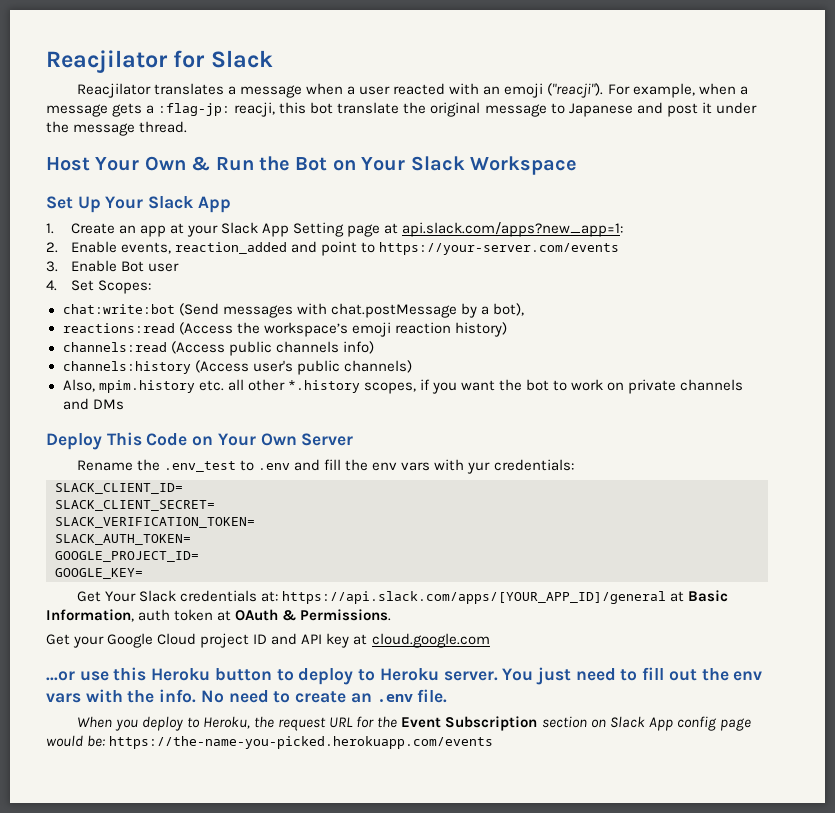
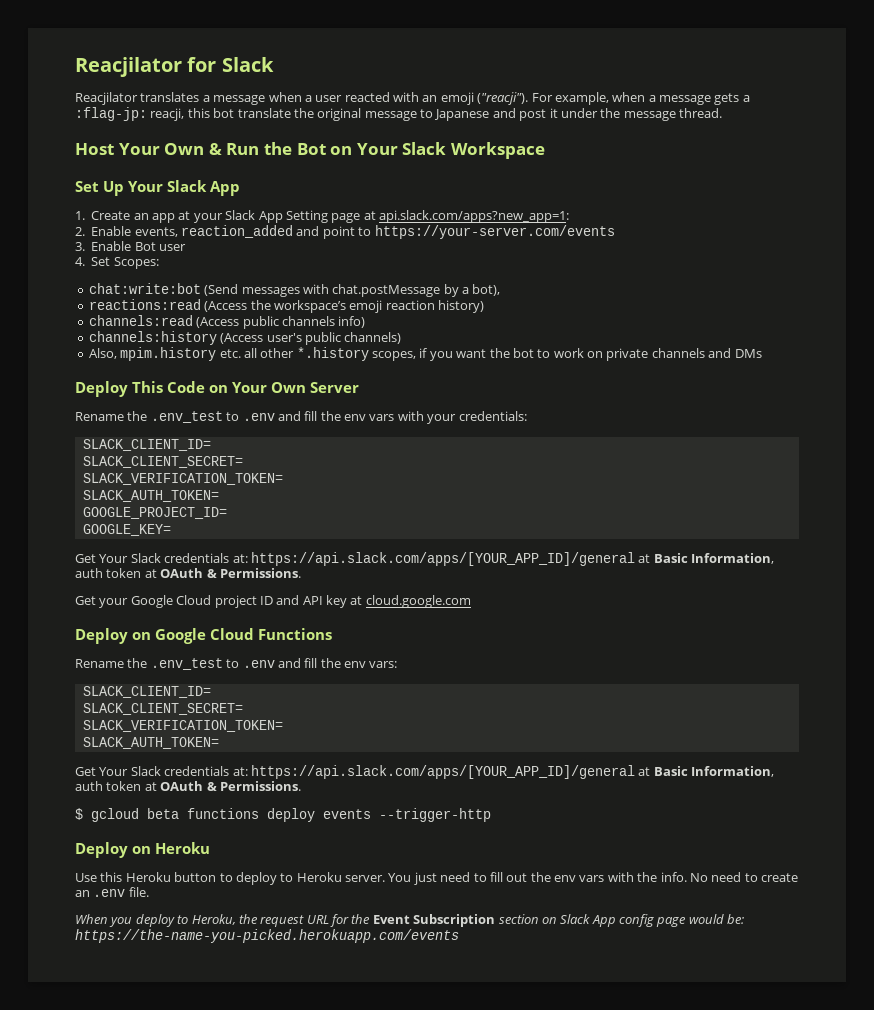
[467,462,491,474] yur -> [427,414,457,424] your
[46,671,109,681] ...or use -> [75,628,332,644] [75,658,398,670] [82,686,211,698] [82,703,243,715] [82,720,283,732] [82,737,219,749] [75,765,774,779] [75,781,301,791] [75,808,491,822] [75,842,210,858] [75,873,97,882] Deploy on Google Cloud Functions // Rename the .env_test to .env and fill the env vars: // SLACK_CLIENT_ID= // SLACK_CLIENT_SECRET= // SLACK_VERIFICATION_TOKEN= // SLACK_AUTH_TOKEN= // Get Your Slack credentials at: https://api.slack.com/apps/[YOUR_APP_ID]/general at Basic Information, auth token at OAuth & Permissions. // $ gcloud beta functions deploy events --trigger-http // Deploy on Heroku // Use

